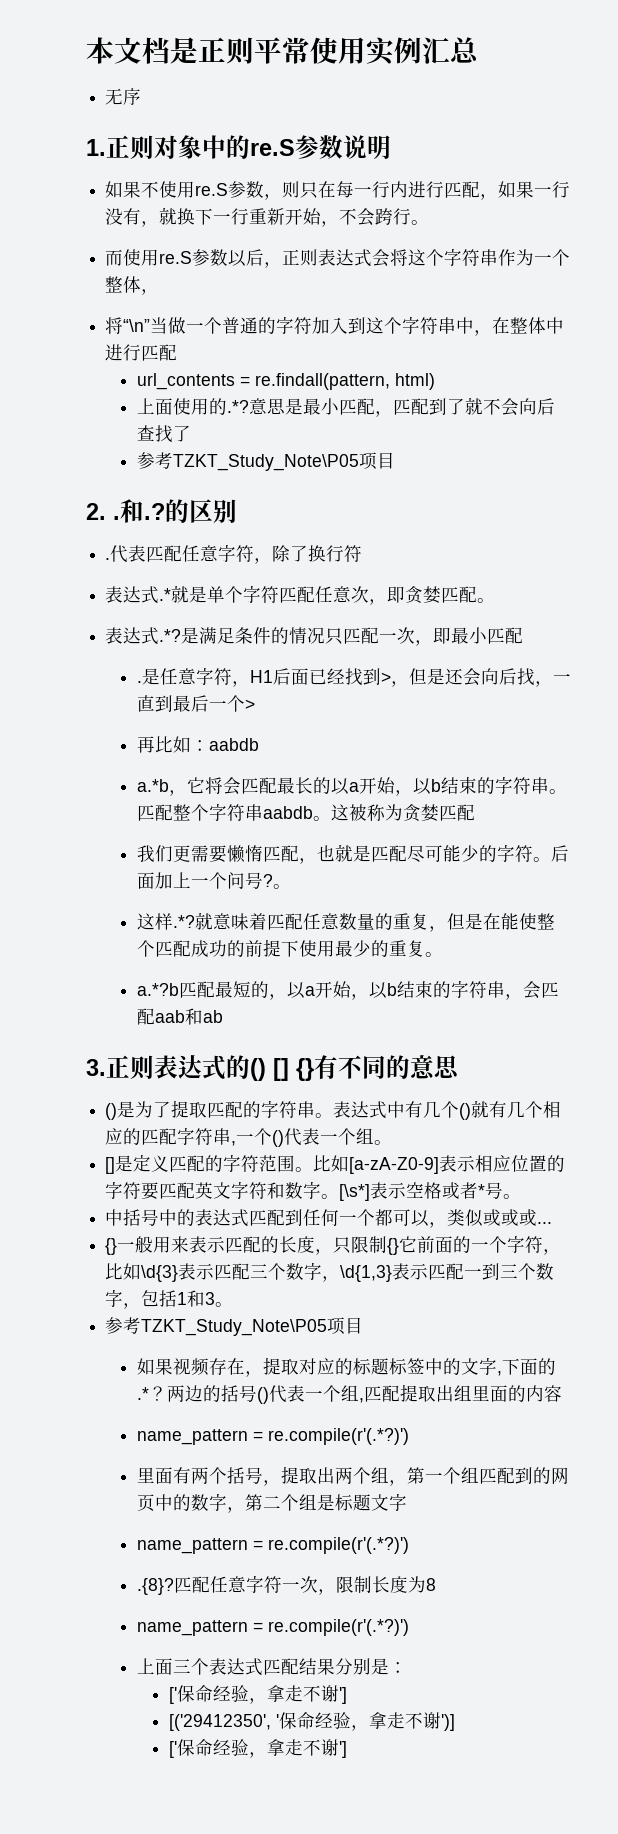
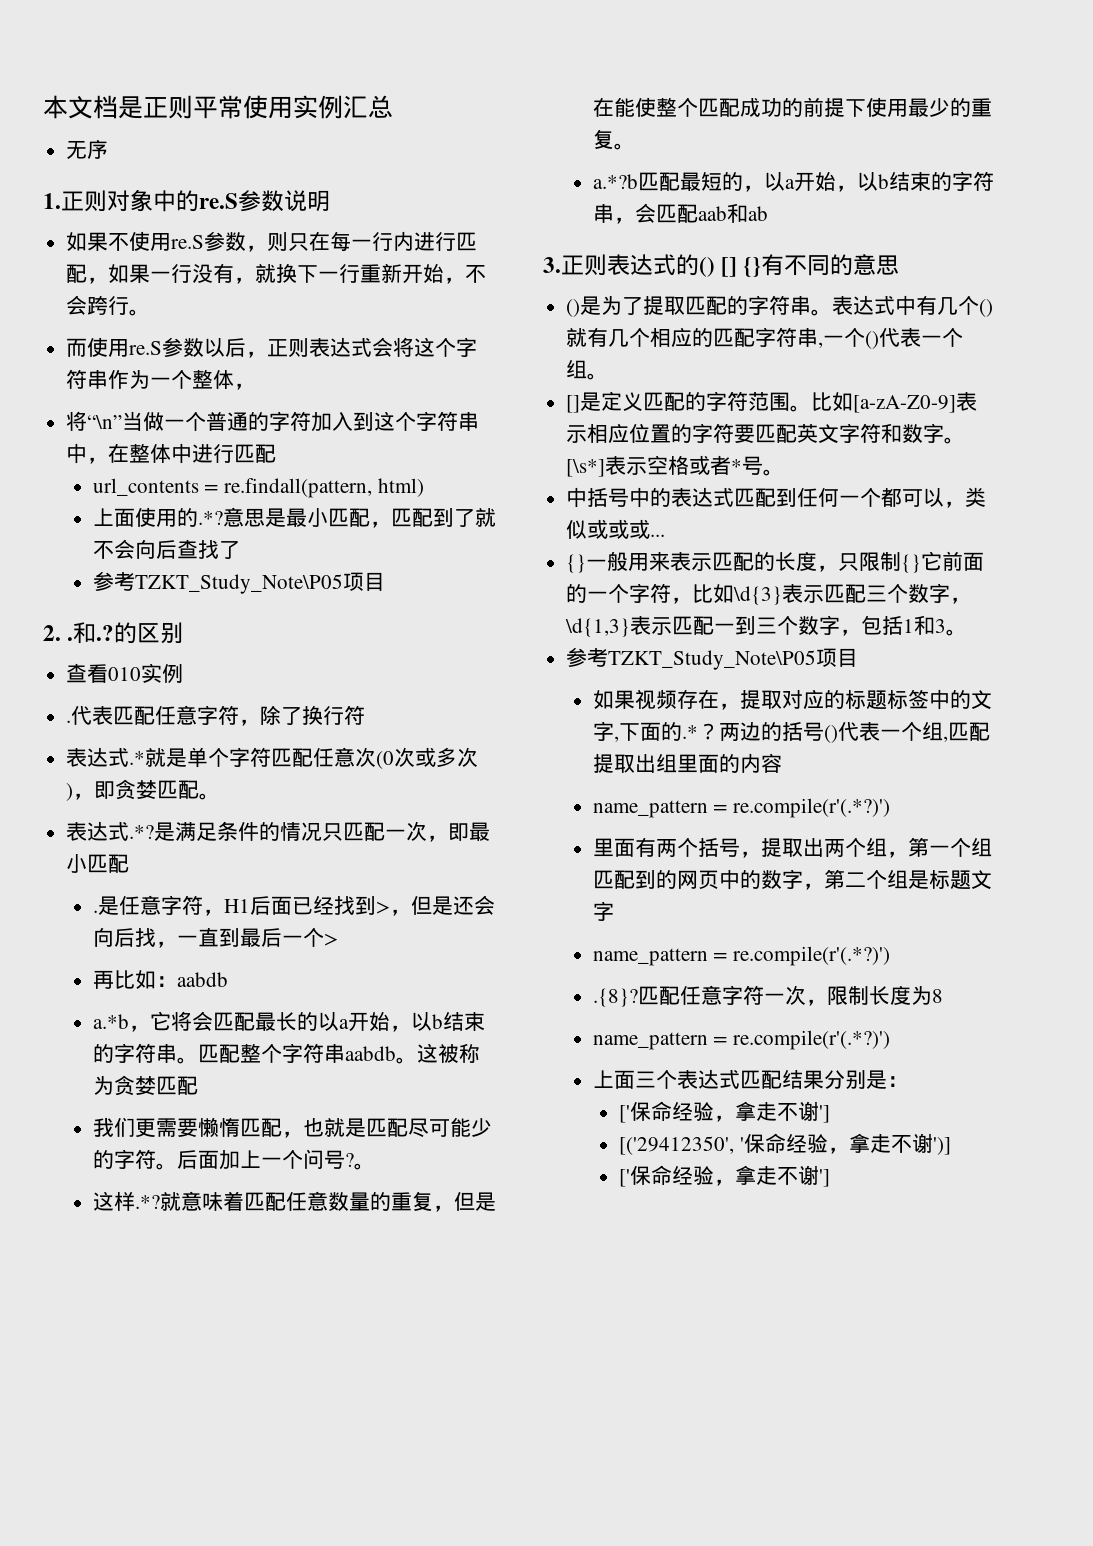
(237, 511) none -> [66,663,184,684] // 查看010实例
(370, 594) none -> [376,747,479,769] [66,783,74,801] (0次或多次)

